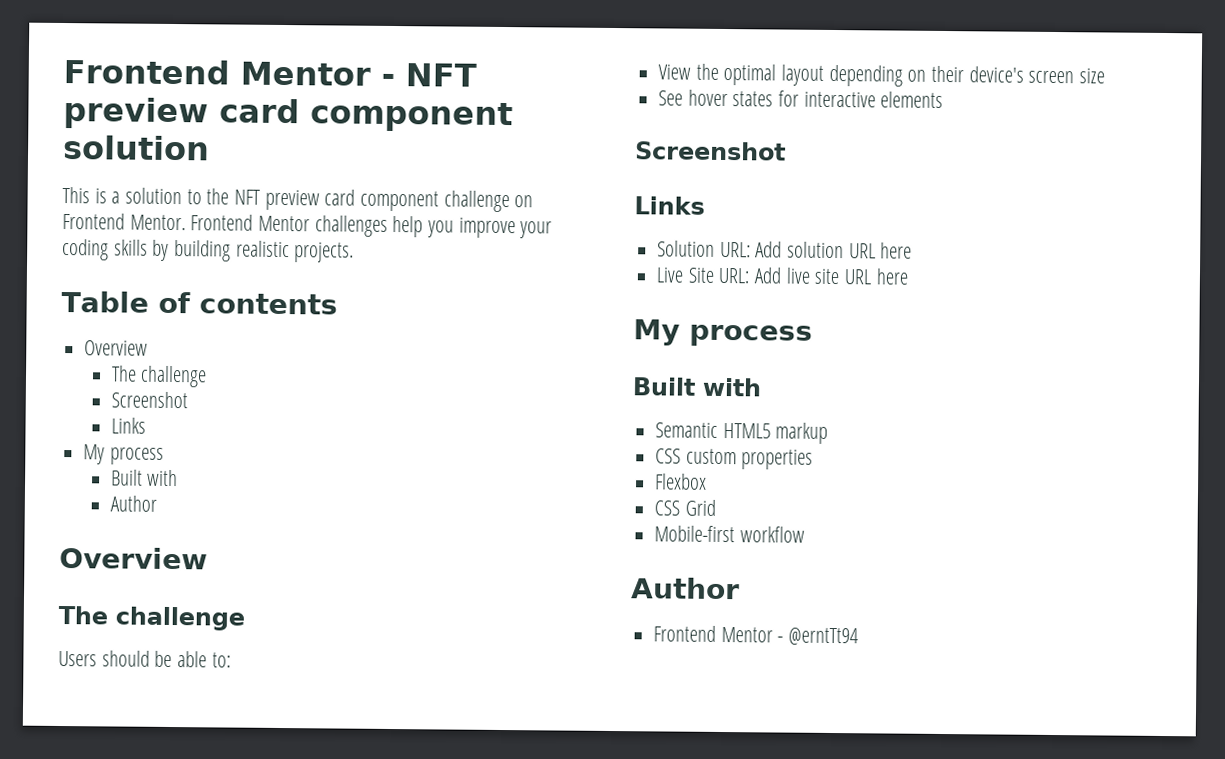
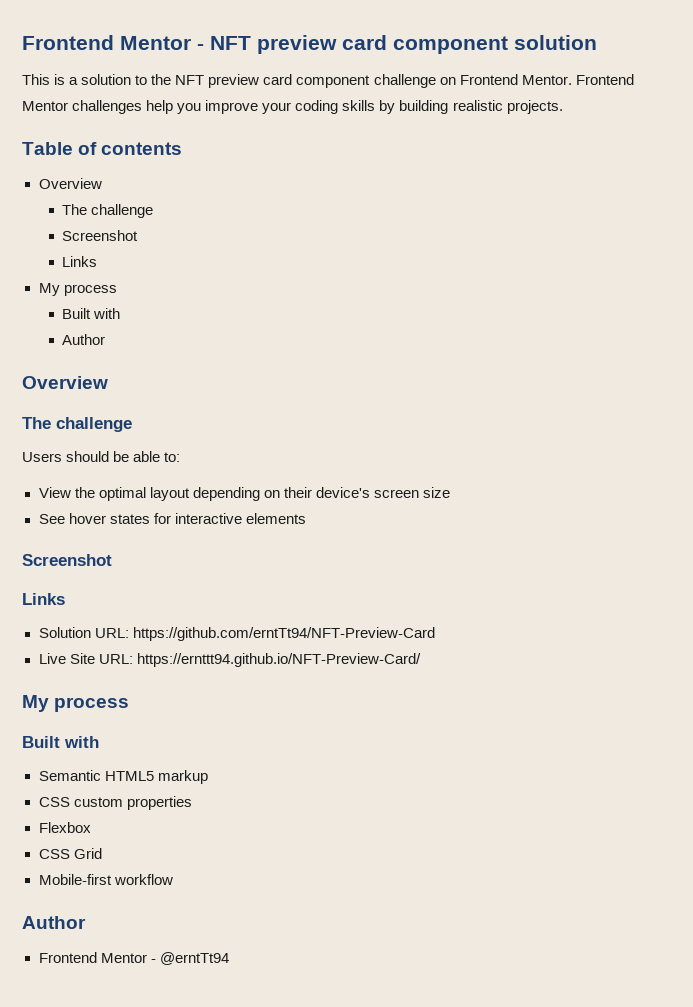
[755,241,913,259] Add solution URL here -> [132,627,435,641] https://github.com/erntTt94/NFT-Preview-Card
[754,267,909,285] Add live site URL here -> [136,653,421,667] https://ernttt94.github.io/NFT-Preview-Card/

